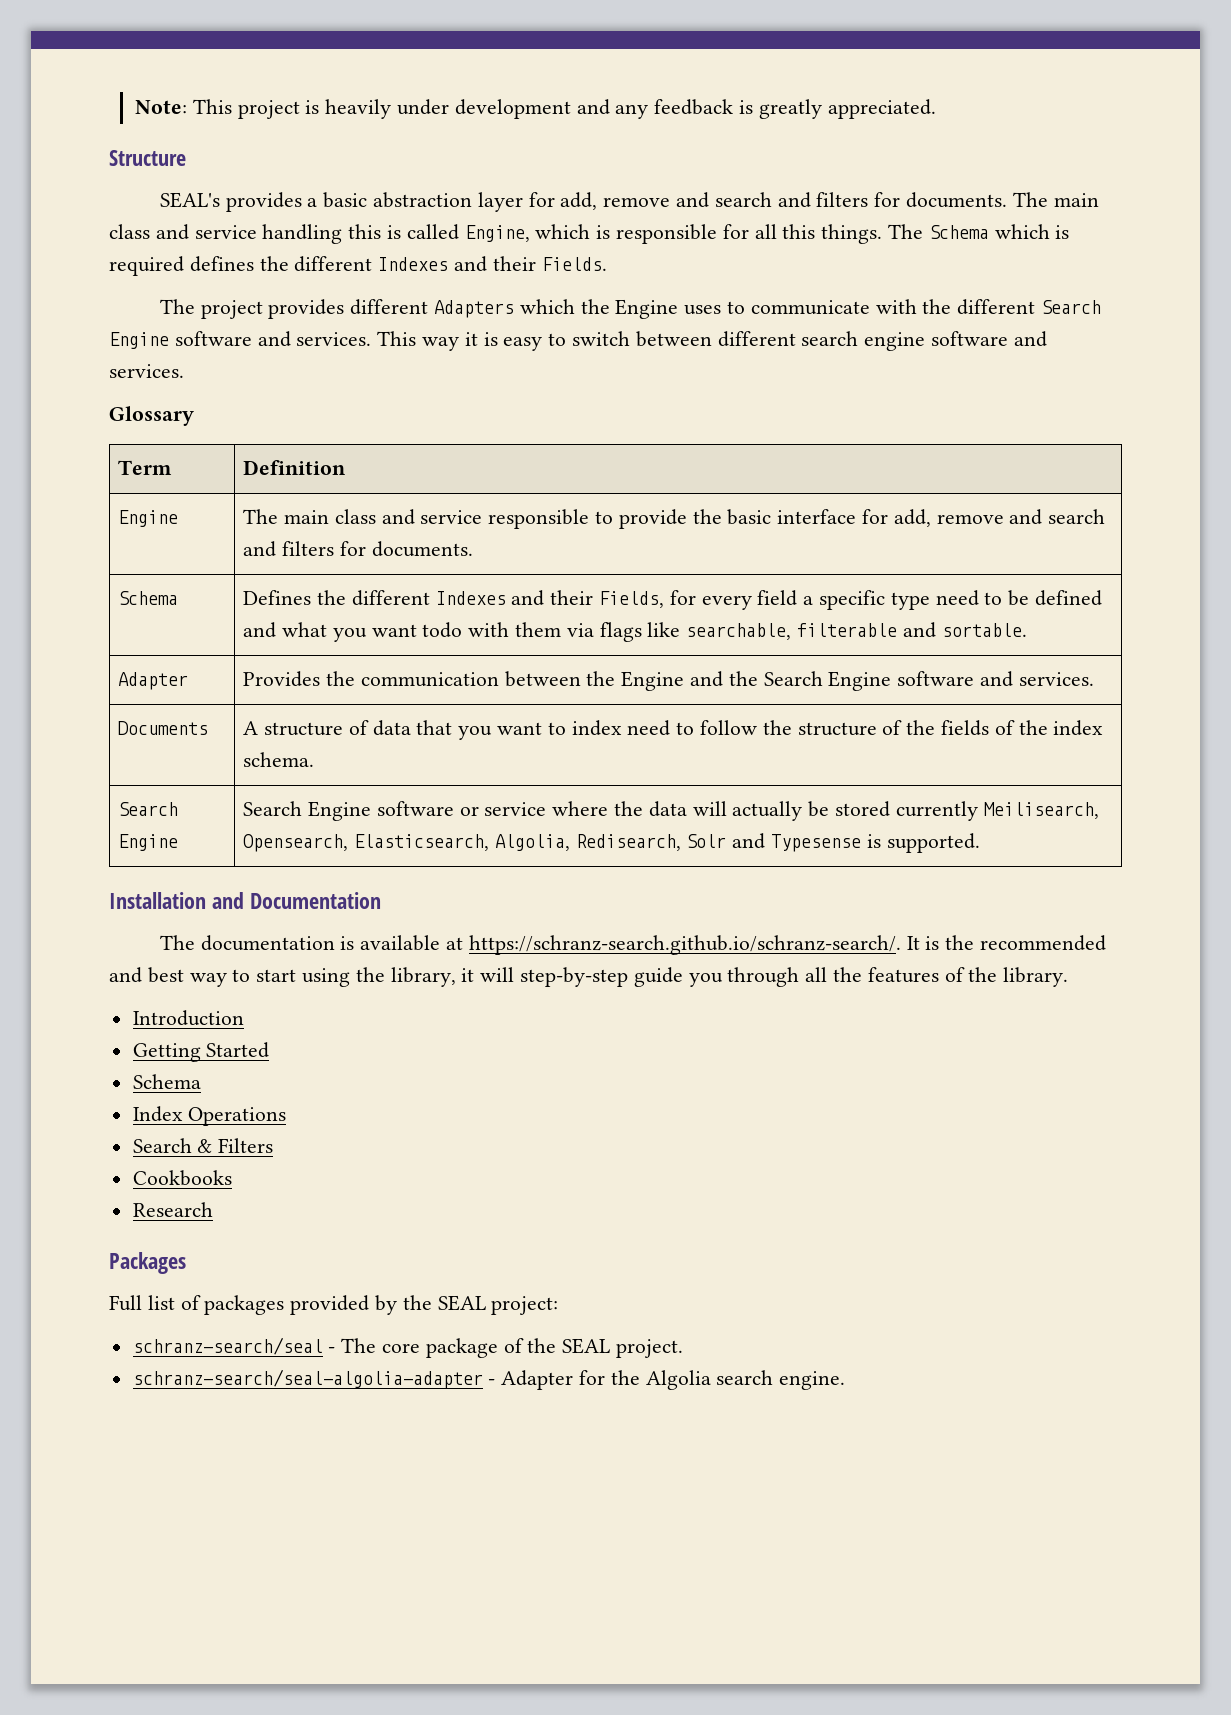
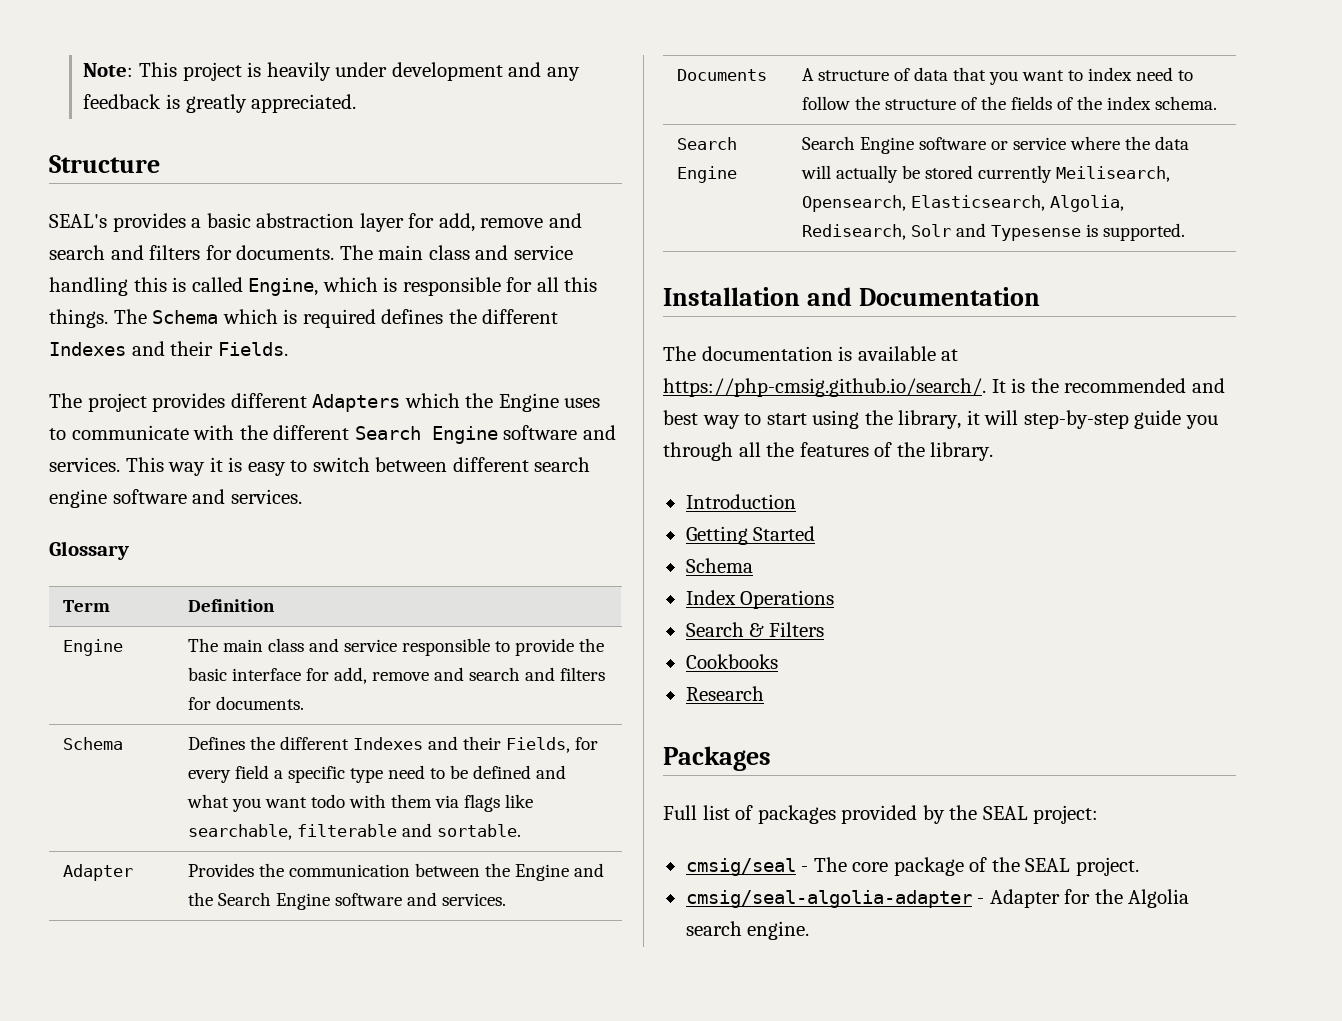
[468,935,901,955] https://schranz-search.github.io/schranz-search/. -> [663,378,986,397] https://php-cmsig.github.io/search/.
[132,1337,323,1355] schranz-search/seal -> [685,858,796,876] cmsig/seal
[132,1369,483,1389] schranz-search/seal-algolia-adapter -> [685,890,972,908] cmsig/seal-algolia-adapter

